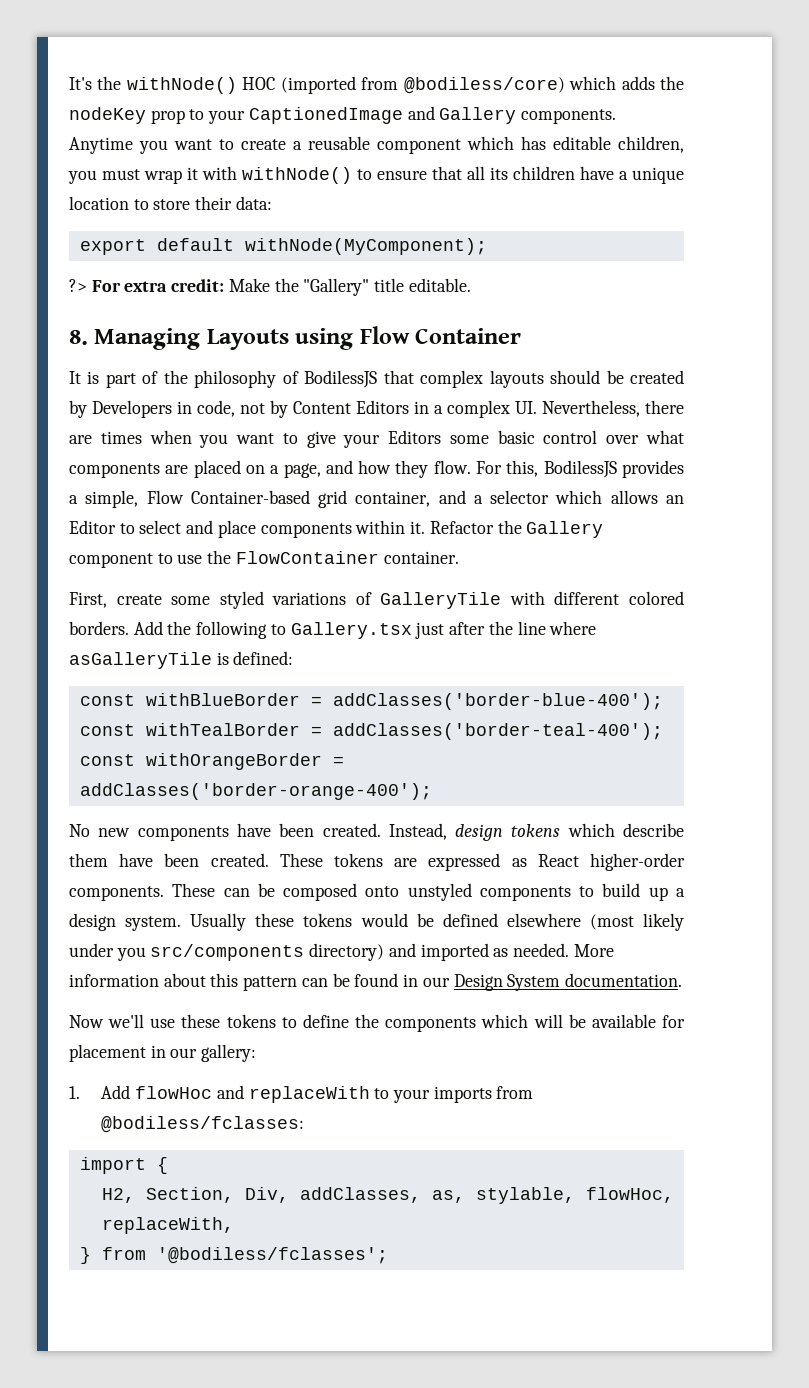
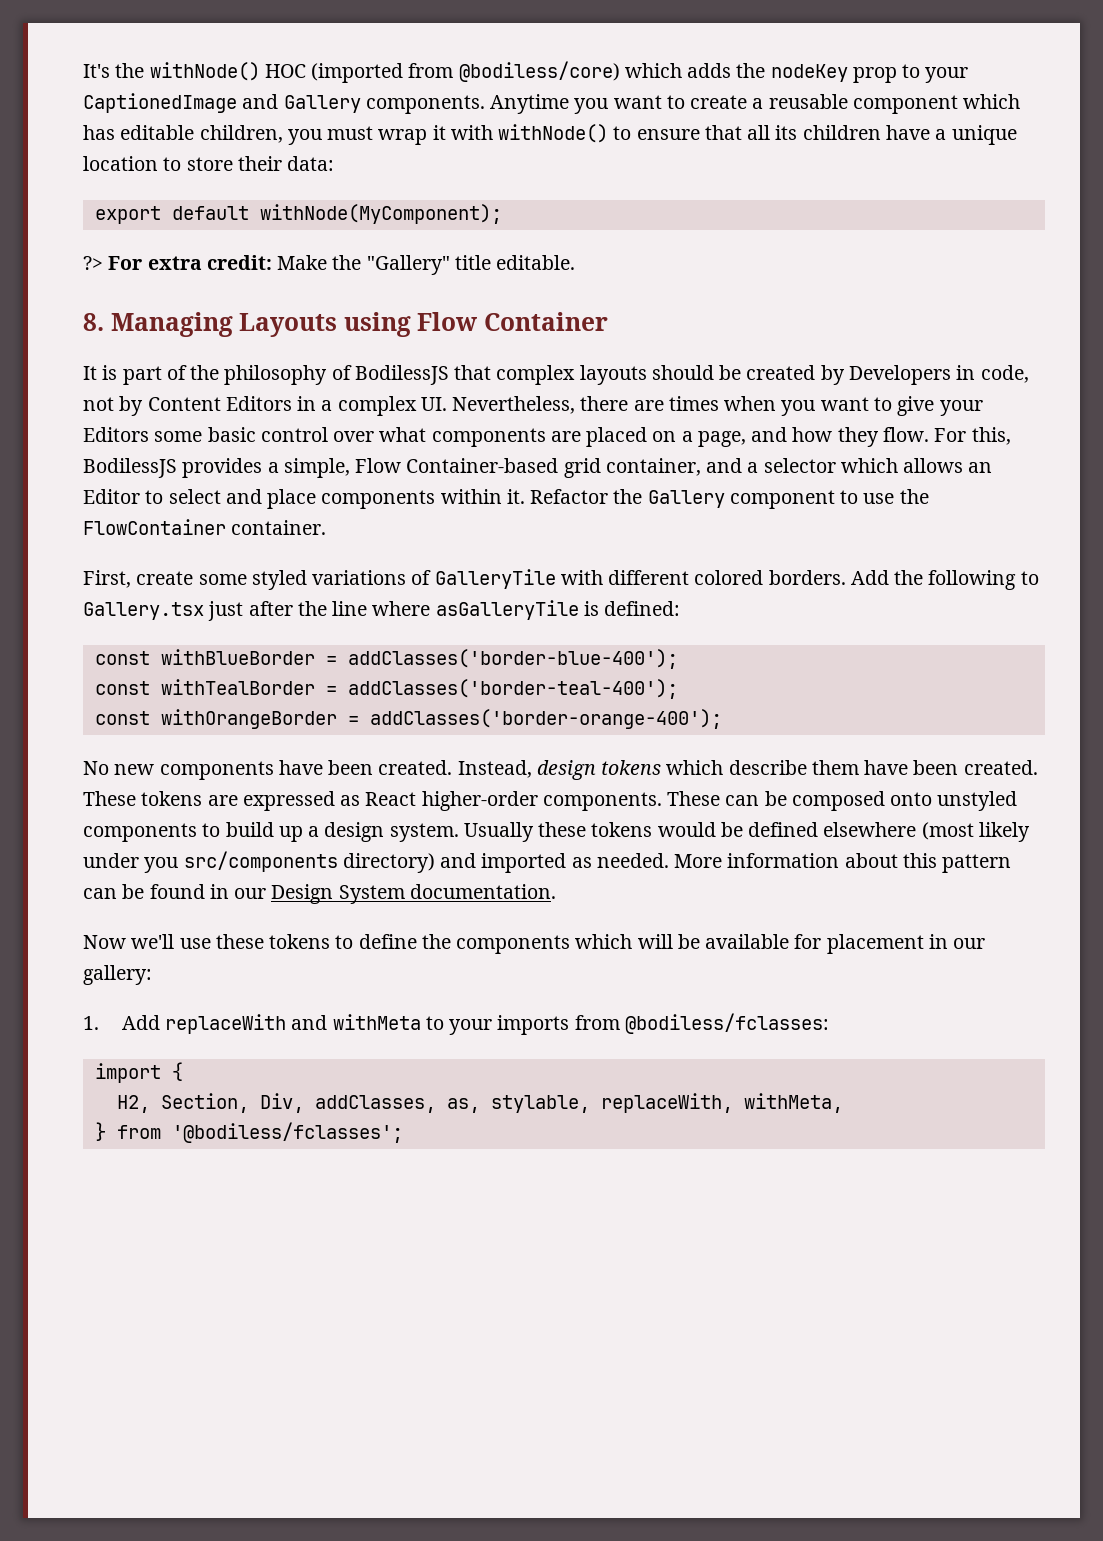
[135,1085,370,1103] flowHoc and replaceWith -> [165,1014,421,1034] replaceWith and withMeta
[585,1187,674,1203] flowHoc, -> (590, 1104) none
(234, 1225) none -> [743,1093,843,1113] withMeta,

